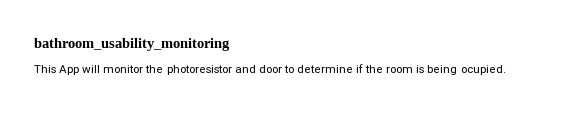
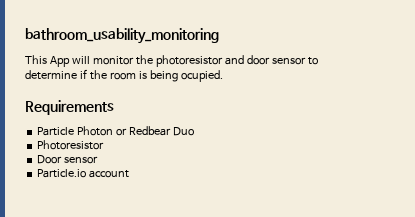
(282, 69) none -> [271,57,306,65] sensor
(506, 70) none -> [25,100,114,115] [37,126,194,136] [37,140,105,150] [37,155,99,164] [37,169,130,178] // Requirements // Particle Photon or Redbear Duo // Photoresistor // Door sensor // Particle.io account

